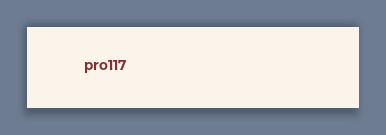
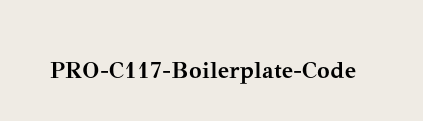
[84,60,126,73] pro117 -> [50,61,356,84] PRO-C117-Boilerplate-Code

